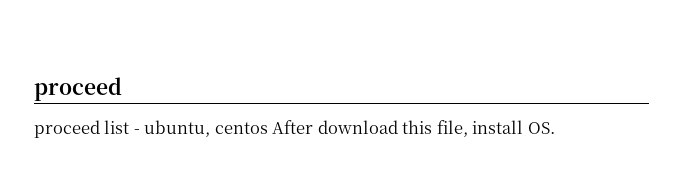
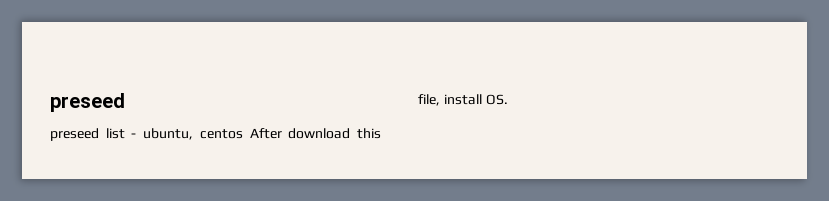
[34,77,122,101] [34,120,100,138] proceed // proceed -> [50,93,125,112] [50,128,99,141] preseed // preseed

